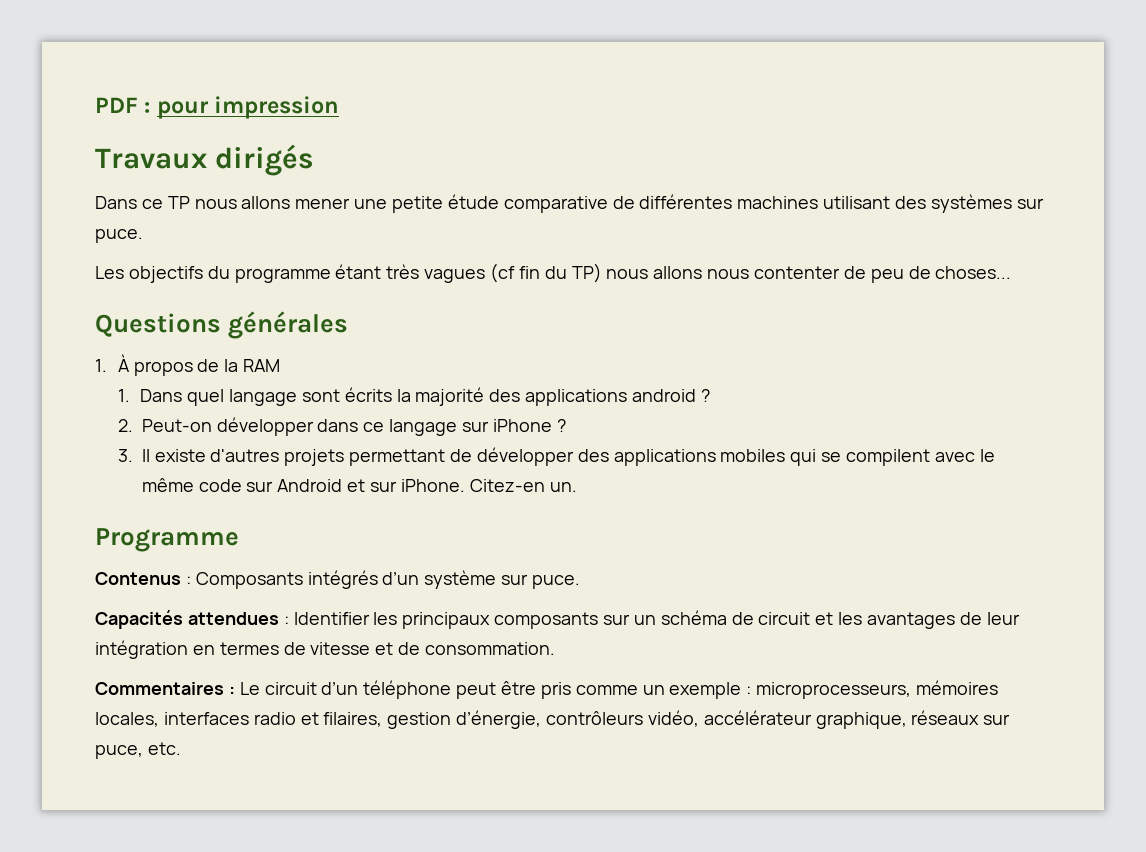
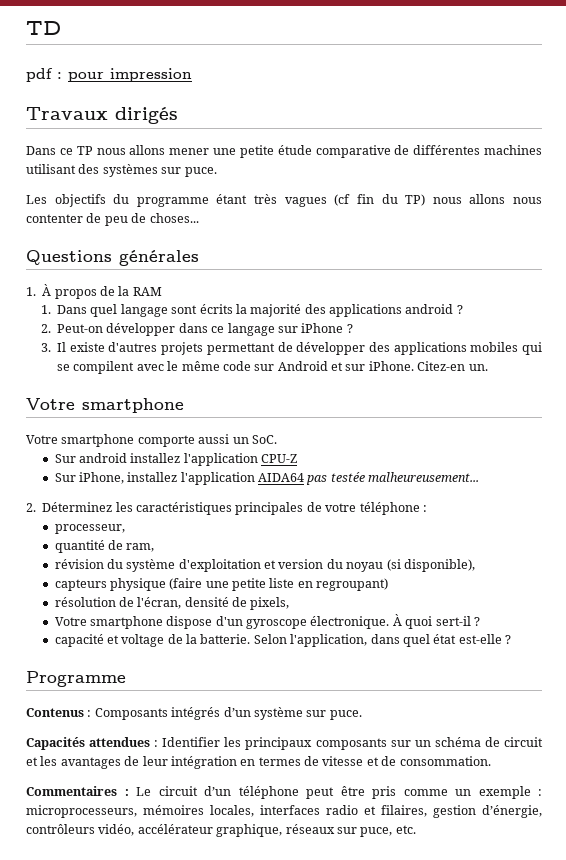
[95,97,138,113] PDF -> [26,21,61,35] [26,68,53,82] TD // pdf
(577, 487) none -> [26,398,184,413] [26,434,277,447] [54,453,298,466] [54,472,480,485] [26,502,427,515] [54,524,125,534] [54,540,155,553] [54,559,475,572] [54,578,389,591] [54,597,290,610] [54,614,480,629] [54,634,512,647] // Votre smartphone // Votre smartphone comporte aussi un SoC. // Sur android installez l'application CPU-Z // Sur iPhone, installez l'application AIDA64 pas testée malheureusement... // 2. Déterminez les caractéristiques principales de votre téléphone : // processeur, // quantité de ram, // révision du système d'exploitation et version du noyau (si disponible), // capteurs physique (faire une petite liste en regroupant) // résolution de l'écran, densité de pixels, // Votre smartphone dispose d'un gyroscope électronique. À quoi sert-il ? // capacité et voltage de la batterie. Selon l'application, dans quel état est-elle ?

